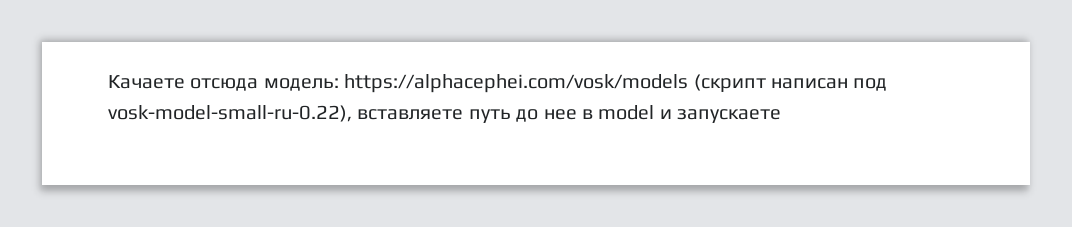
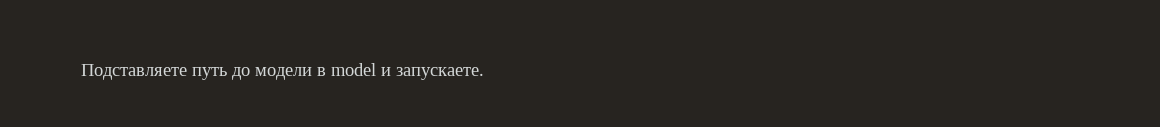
[108,74,888,93] [108,105,464,122] Качаете отсюда модель: https://alphacephei.com/vosk/models (скрипт написан под vosk-model-small-ru-0.22), вставляете -> [81,64,187,80] Подставляете
[543,109,577,120] нее -> [255,67,312,80] модели
[677,109,782,123] запускаете -> [396,67,484,80] запускаете.

